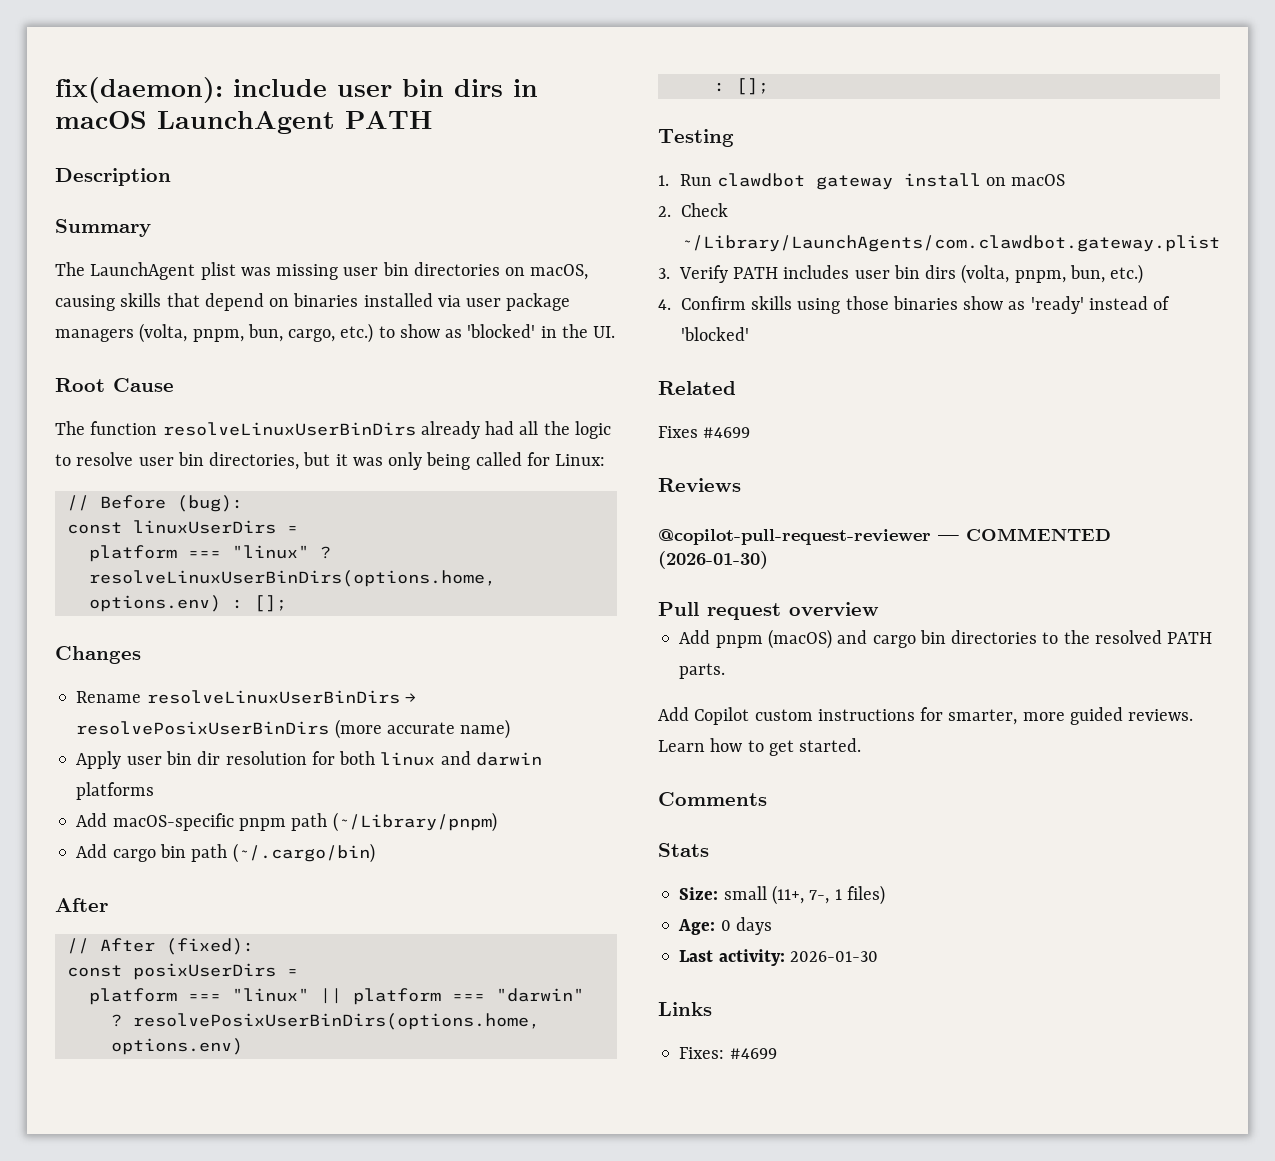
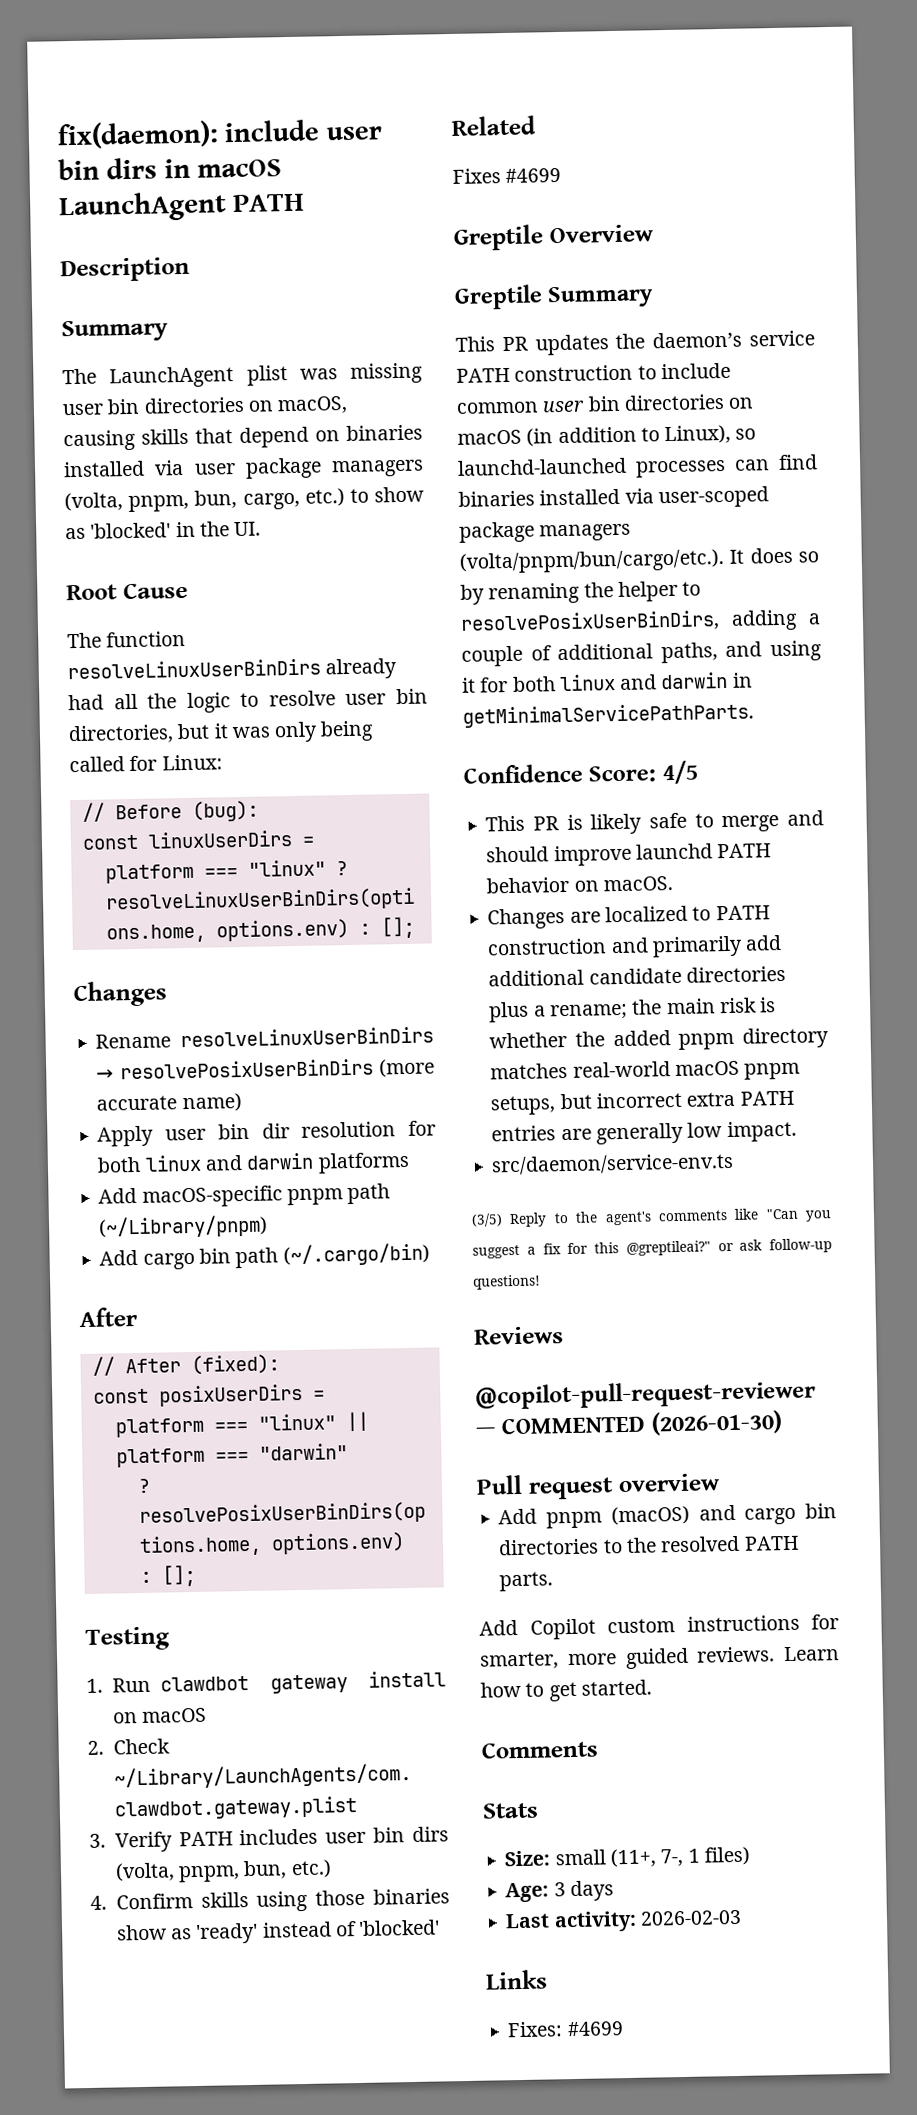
(751, 432) none -> [453,224,653,251] [454,284,655,310] [455,330,815,356] [456,362,731,383] [456,393,755,414] [457,424,757,447] [457,454,818,478] [458,486,769,509] [459,521,632,543] [459,547,819,574] [460,580,702,605] [460,609,821,634] [461,640,822,667] [461,671,753,693] [462,702,754,728] [463,760,698,785] [485,810,824,835] [486,843,772,867] [486,876,673,894] [487,905,770,930] [487,934,783,958] [488,965,786,987] [488,997,777,1023] [489,1027,829,1050] [490,1060,801,1080] [490,1090,794,1116] [491,1120,797,1145] [491,1152,735,1176] [471,1208,832,1228] [472,1238,832,1259] [473,1274,540,1290] // Greptile Overview // Greptile Summary // This PR updates the daemon’s service PATH construction to include common user bin directories on macOS (in addition to Linux), so launchd-launched processes can find binaries installed via user-scoped package managers (volta/pnpm/bun/cargo/etc.). It does so by renaming the helper to resolvePosixUserBinDirs, adding a couple of additional paths, and using it for both linux and darwin in getMinimalServicePathParts. // Confidence Score: 4/5 // This PR is likely safe to merge and should improve launchd PATH behavior on macOS. // Changes are localized to PATH construction and primarily add additional candidate directories plus a rename; the main risk is whether the added pnpm directory matches real-world macOS pnpm setups, but incorrect extra PATH entries are generally low impact. // src/daemon/service-env.ts // (3/5) Reply to the agent's comments like "Can you suggest a fix for this @greptileai?" or ask follow-up questions!
[720,920,731,931] 0 -> [553,1882,566,1897] 3
[789,951,878,962] 2026-01-30 -> [639,1909,742,1926] 2026-02-03

